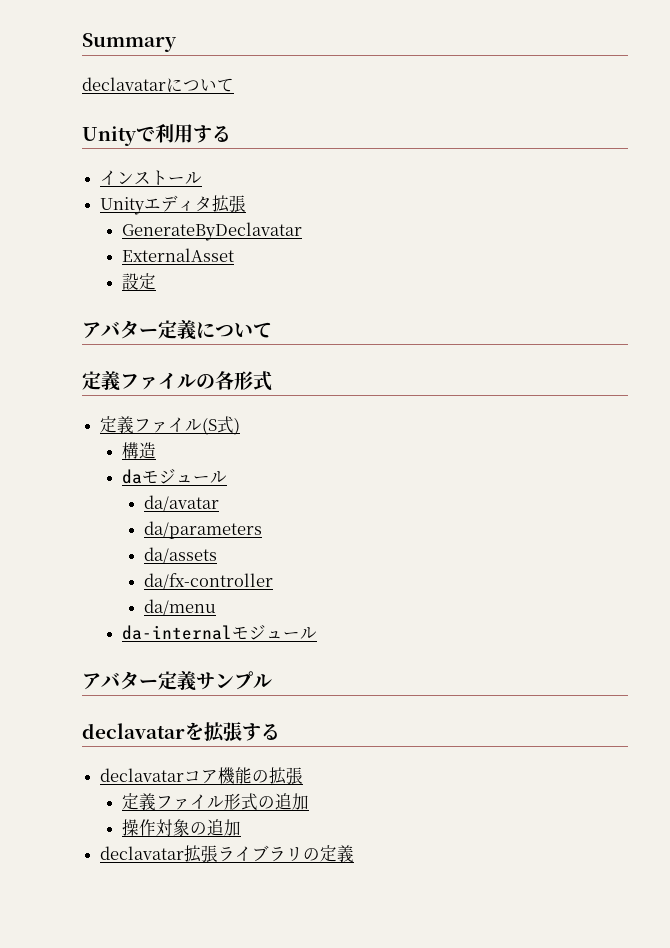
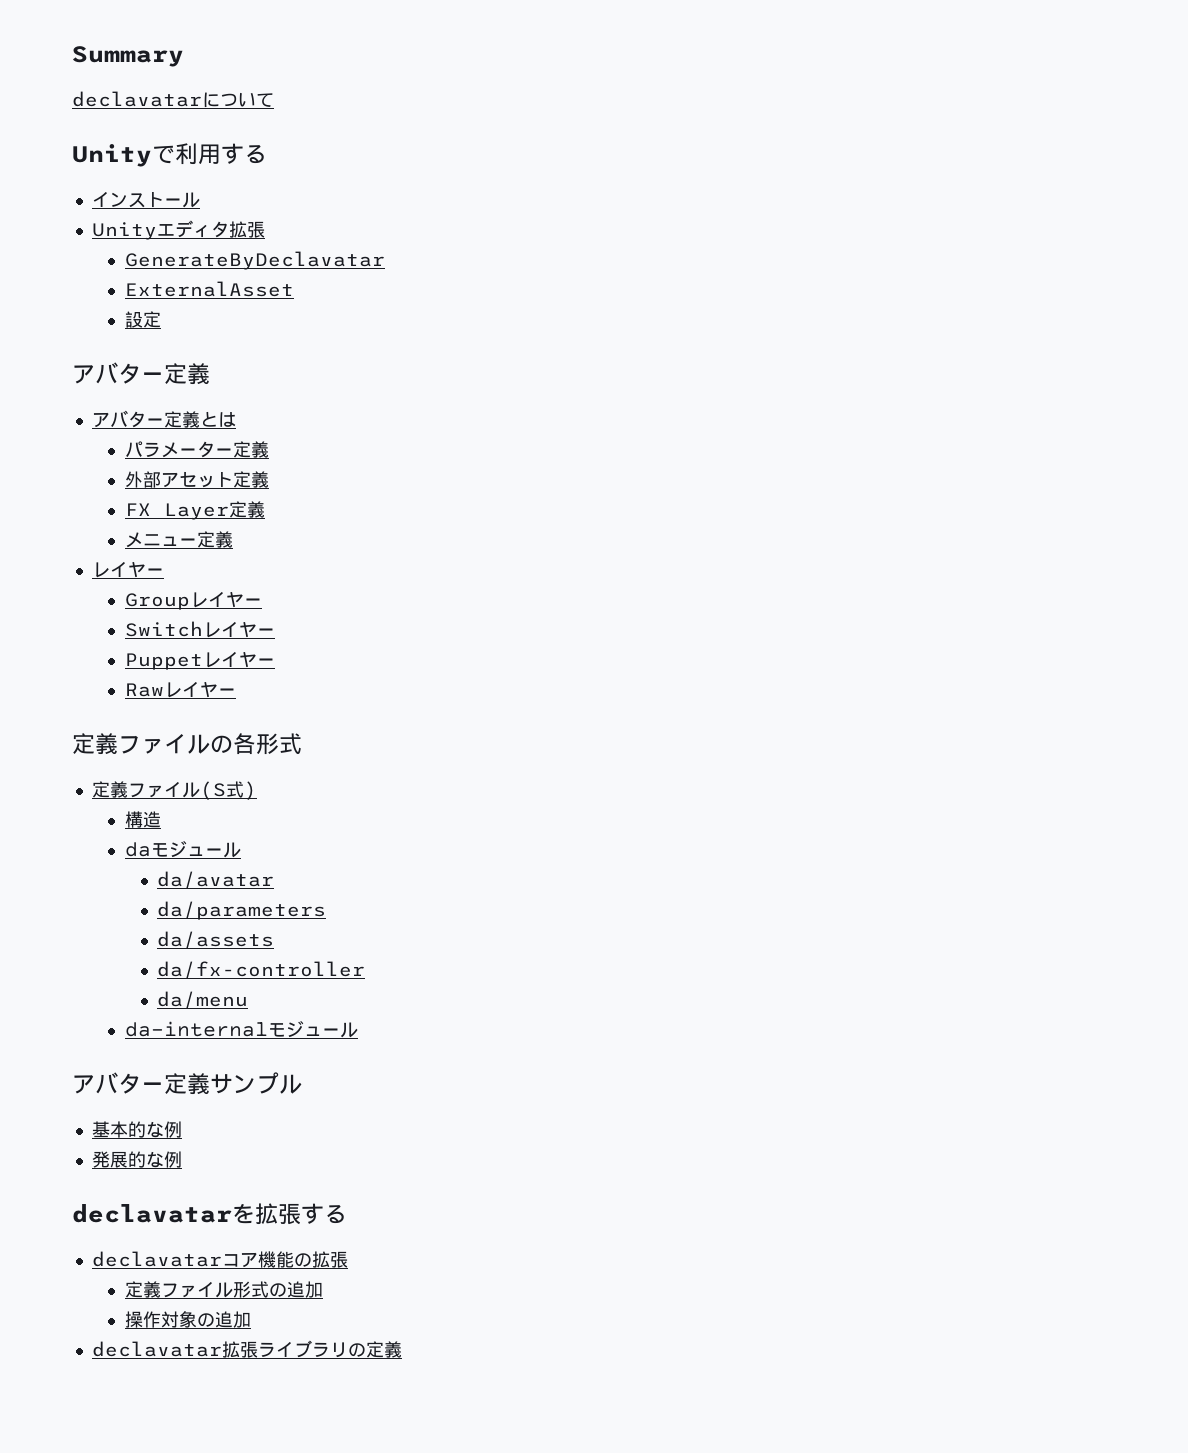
[196,322,272,339] について -> [91,410,236,428] [124,441,269,458] [124,471,269,488] [124,501,265,520] [124,531,233,548] [91,561,164,578] [124,591,262,610] [124,621,275,638] [124,651,275,670] [124,681,236,698] // アバター定義とは // パラメーター定義 // 外部アセット定義 // FX Layer定義 // メニュー定義 // レイヤー // Groupレイヤー // Switchレイヤー // Puppetレイヤー // Rawレイヤー
(272, 681) none -> [91,1121,182,1138] [91,1151,182,1168] // 基本的な例 // 発展的な例

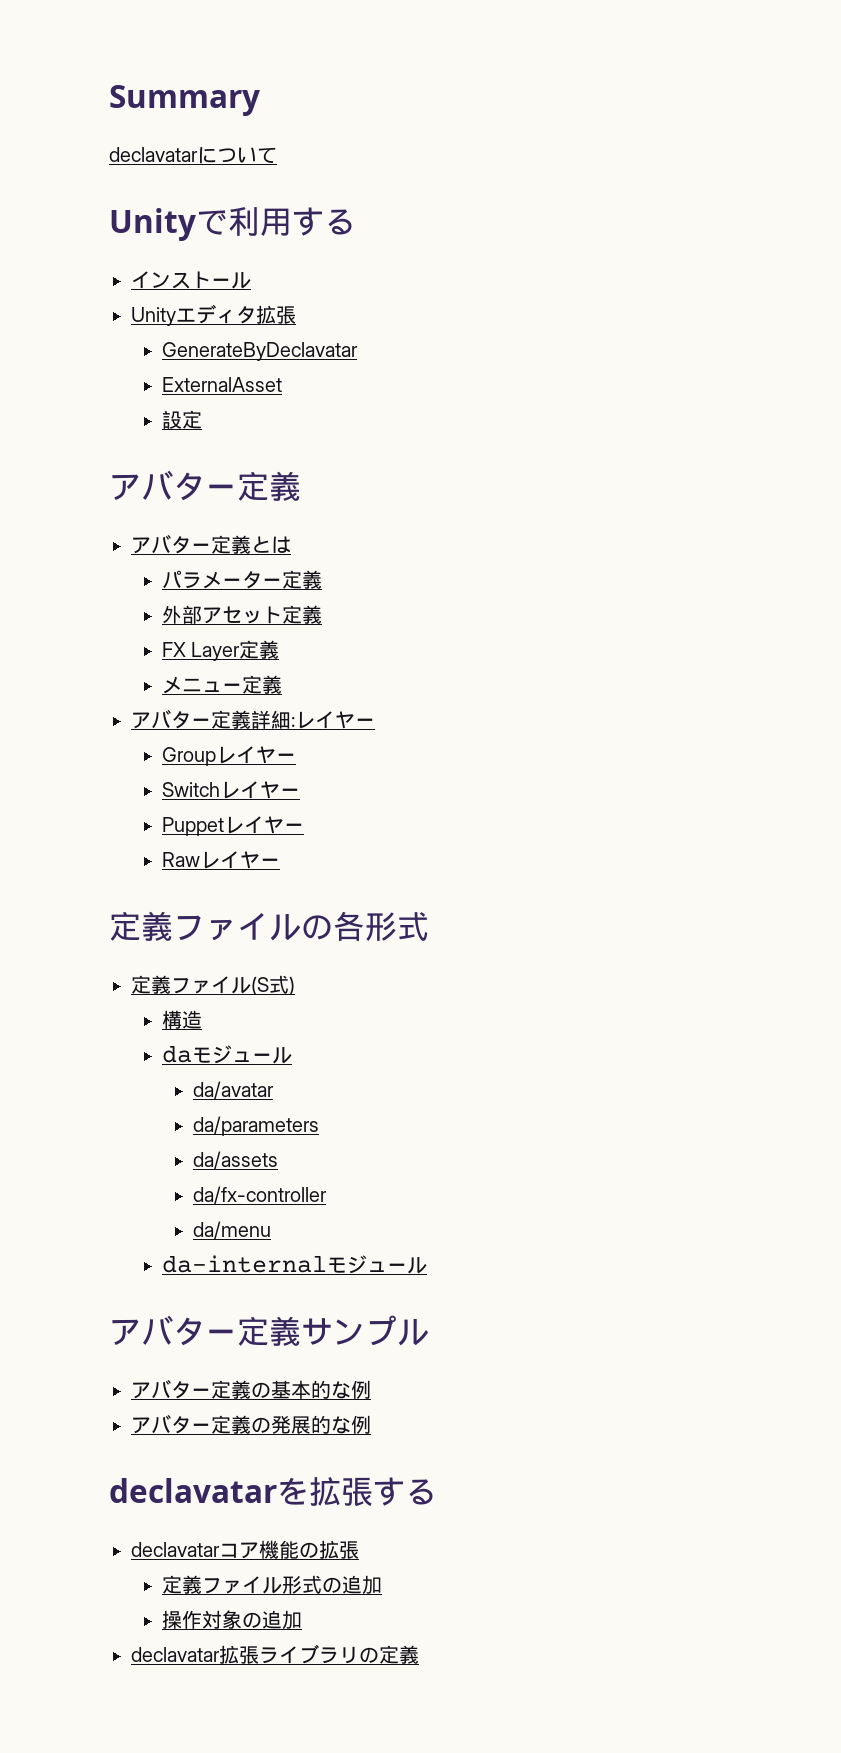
(233, 539) none -> [131,709,295,729] アバター定義詳細:
(302, 1084) none -> [131,1379,271,1399] アバター定義の
(182, 1129) none -> [131,1414,271,1434] アバター定義の

